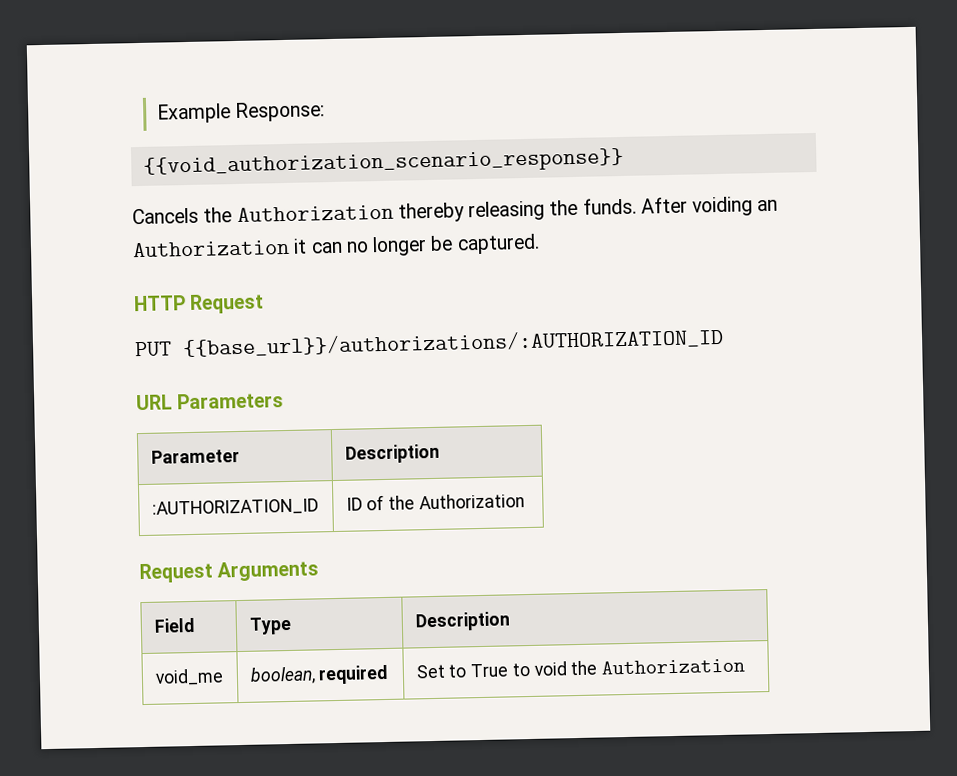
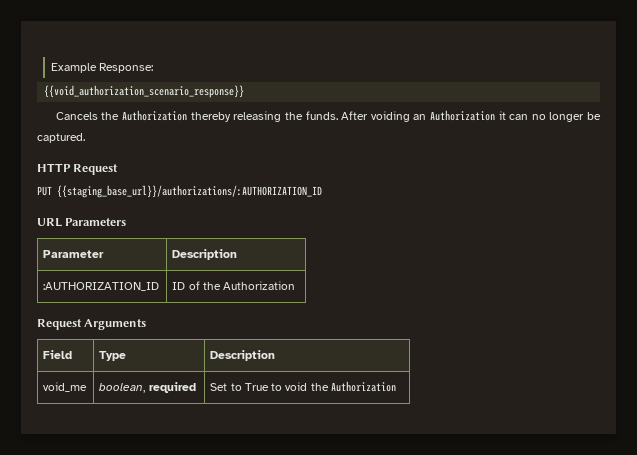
[182,327,724,358] {{base_url}}/authorizations/:AUTHORIZATION_ID -> [57,185,322,198] {{staging_base_url}}/authorizations/:AUTHORIZATION_ID

